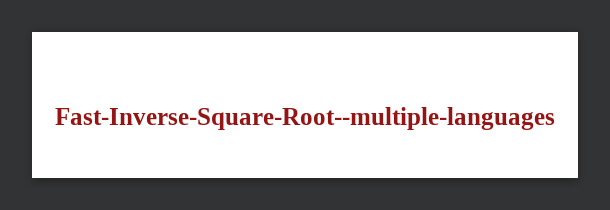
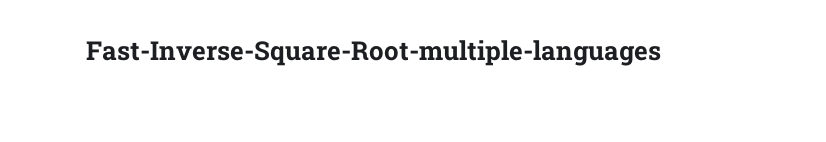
[55,107,555,130] Fast-Inverse-Square-Root--multiple-languages -> [86,40,661,66] Fast-Inverse-Square-Root-multiple-languages

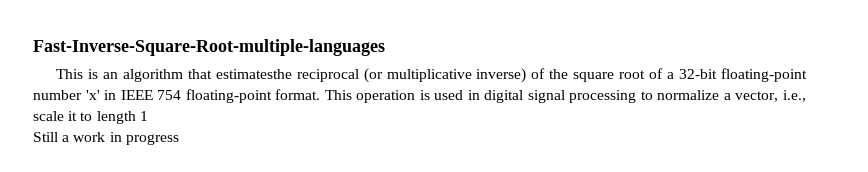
(661, 53) none -> [55,68,808,83] [33,89,806,103] [33,111,148,124] [33,132,179,145] // This is an algorithm that estimatesthe reciprocal (or multiplicative inverse) of the square root of a 32-bit floating-point number 'x' in IEEE 754 floating-point format. This operation is used in digital signal processing to normalize a vector, i.e., scale it to length 1 // Still a work in progress

